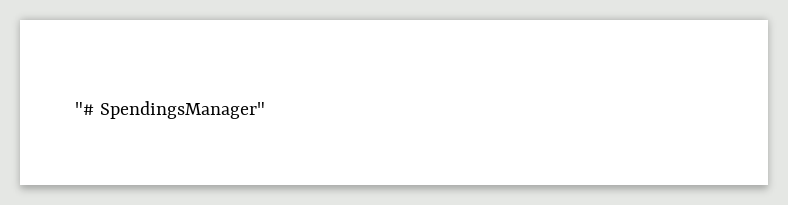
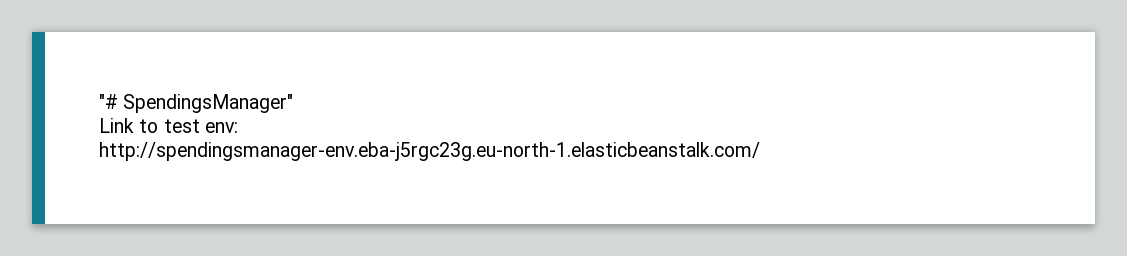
(265, 110) none -> [99,118,238,133] [99,142,760,161] // Link to test env: // http://spendingsmanager-env.eba-j5rgc23g.eu-north-1.elasticbeanstalk.com/

